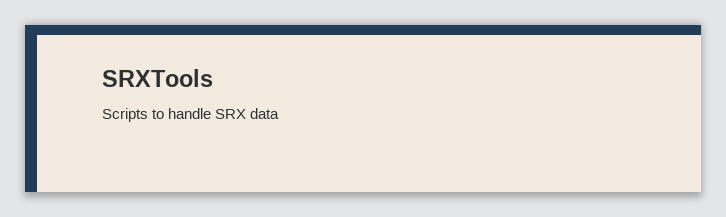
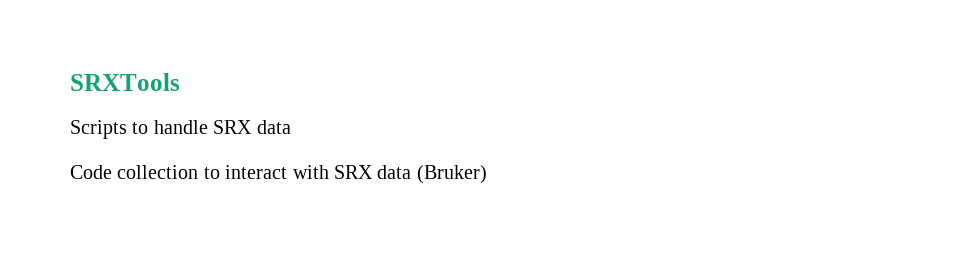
(280, 113) none -> [70,165,487,184] // Code collection to interact with SRX data (Bruker)

